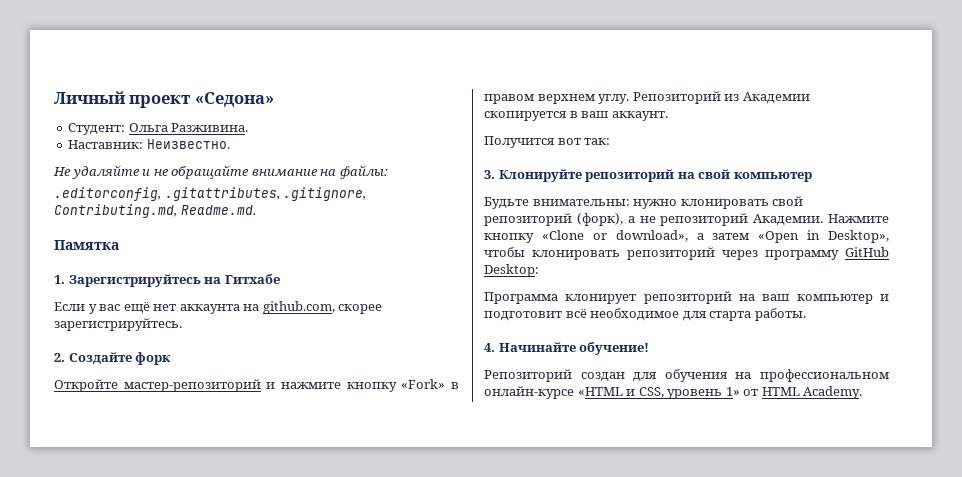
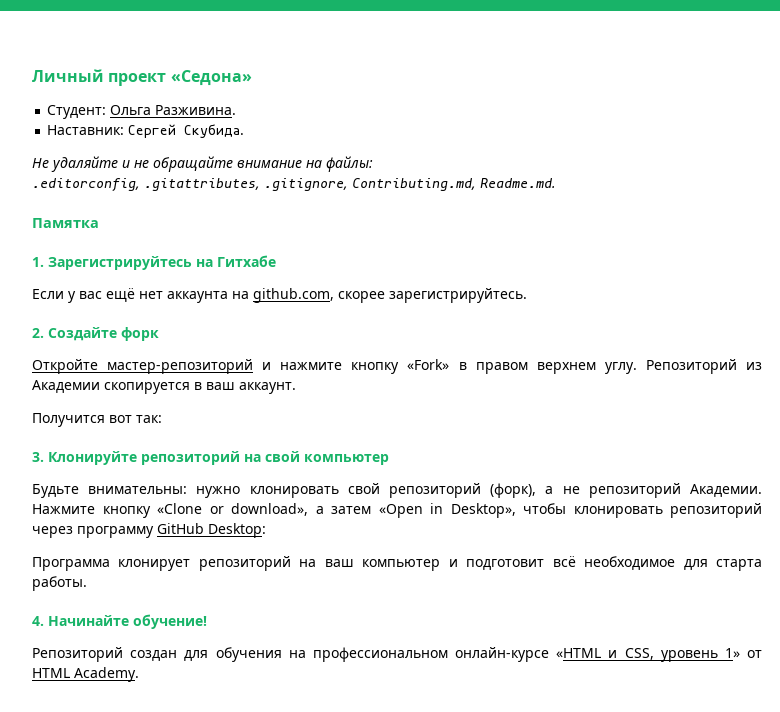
[146,139,230,149] Неизвестно. -> [128,124,245,138] Сергей Скубида.

